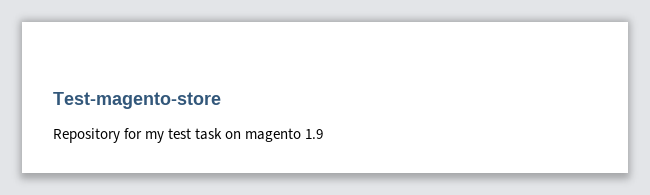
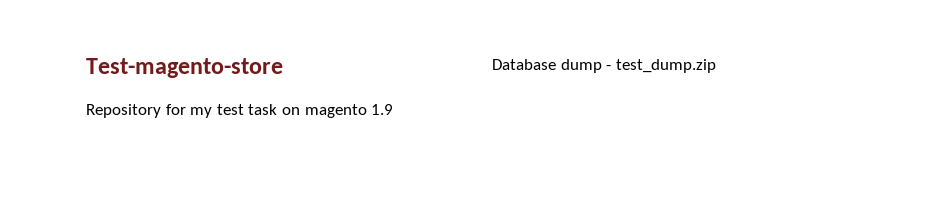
(324, 134) none -> [492,59,716,73] Database dump - test_dump.zip

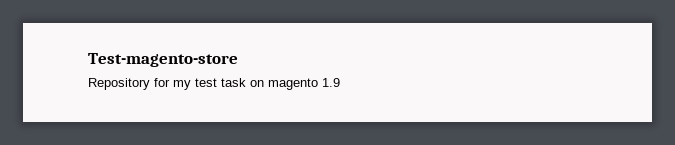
[492,59,716,73] Database dump - test_dump.zip -> (340, 82) none

